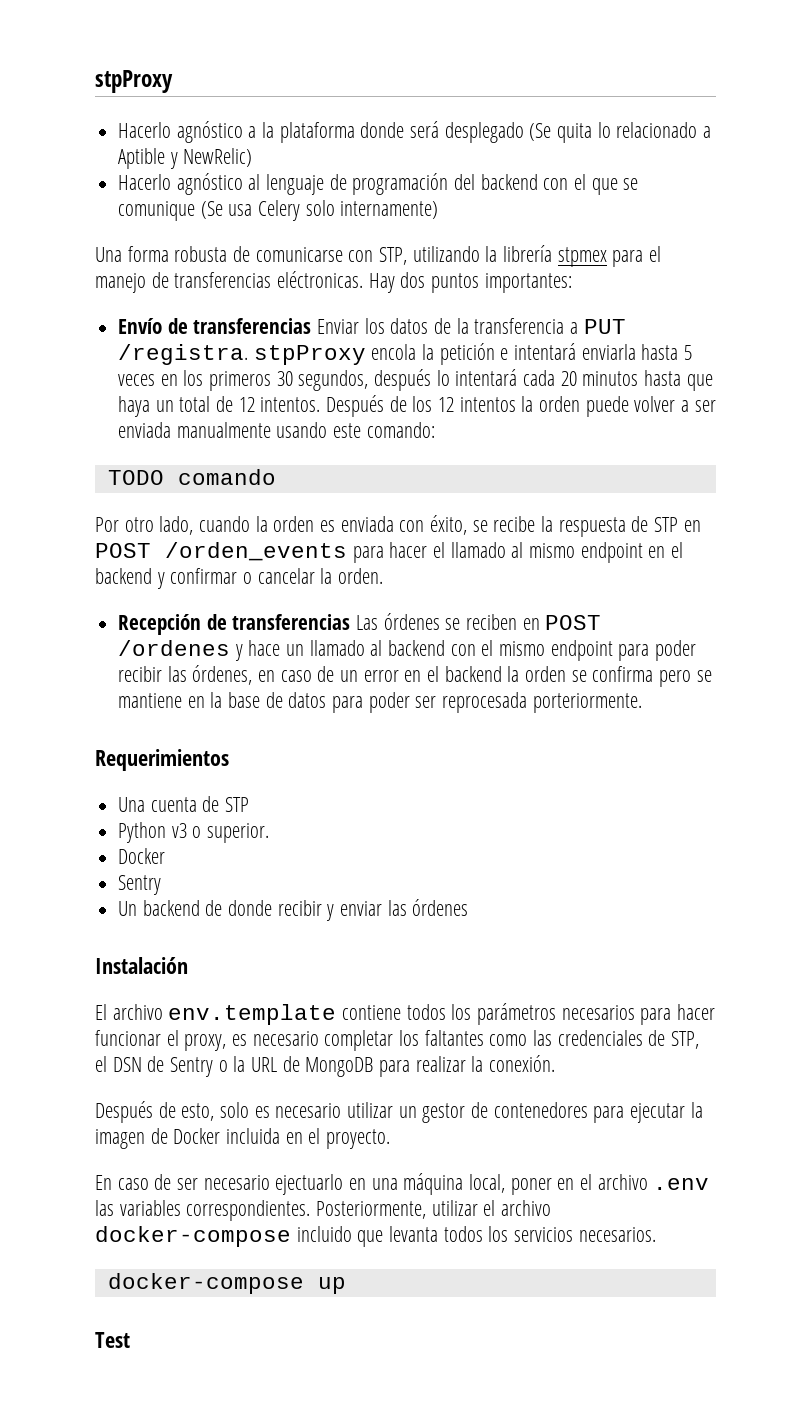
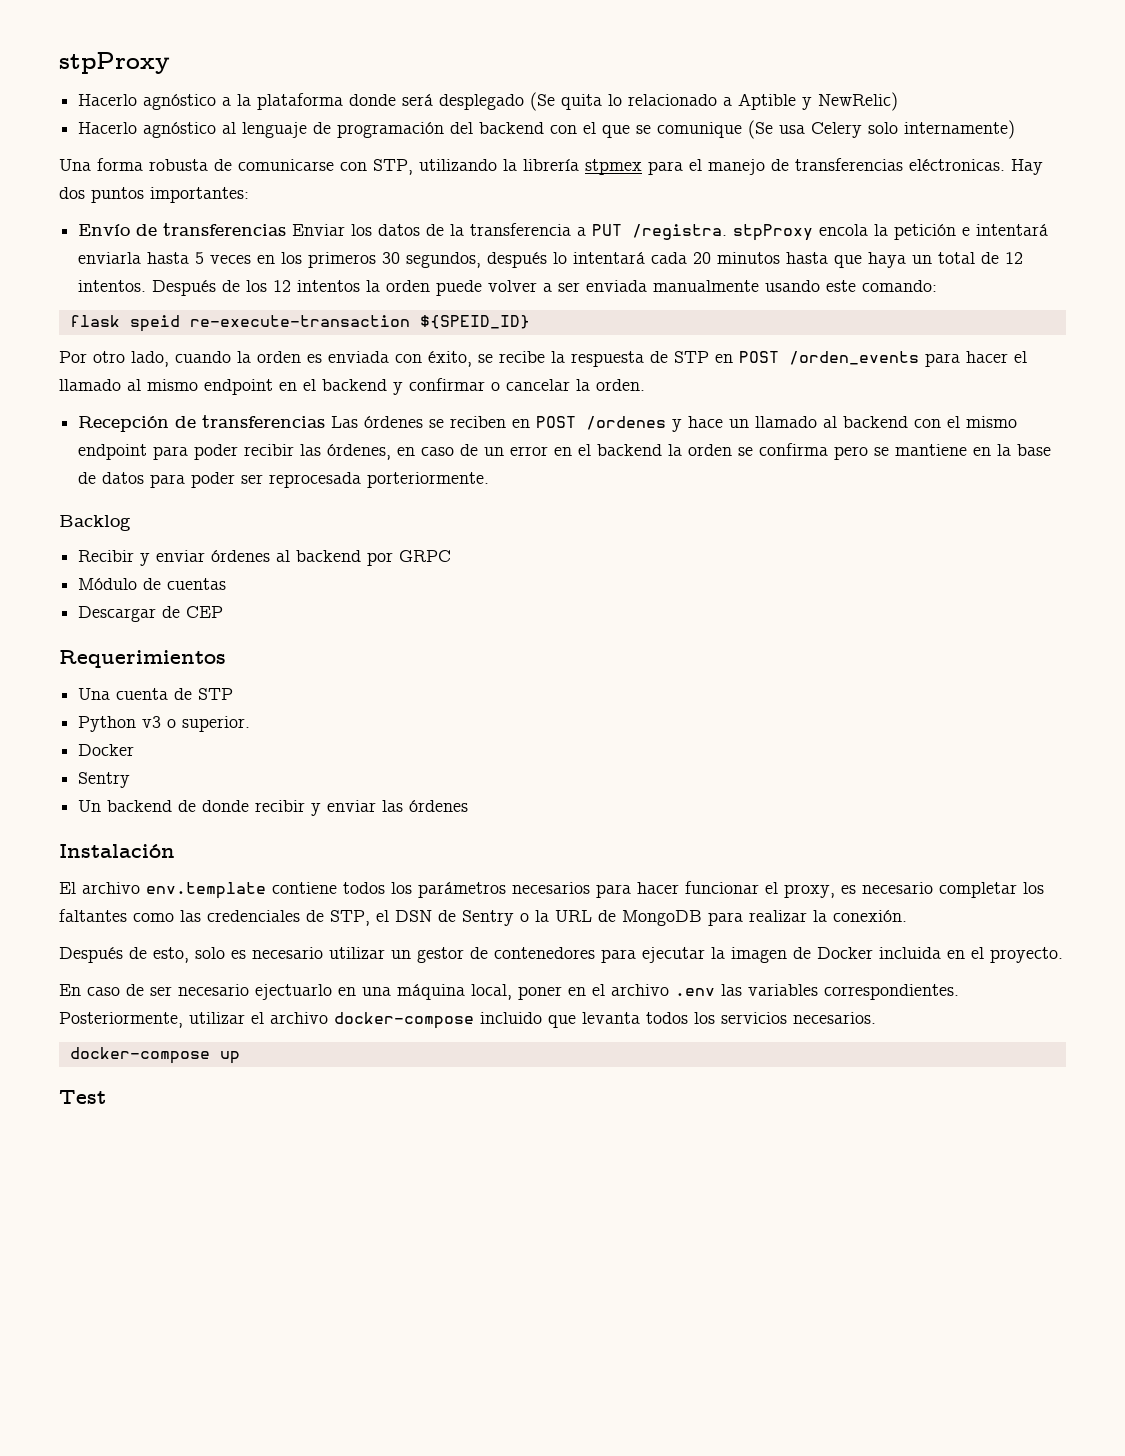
[107,469,276,485] TODO comando -> [69,315,530,332] flask speid re-execute-transaction ${SPEID_ID}
(642, 703) none -> [59,515,131,531] [78,550,452,566] [78,578,227,590] [78,606,224,622] // Backlog // Recibir y enviar órdenes al backend por GRPC // Módulo de cuentas // Descargar de CEP

